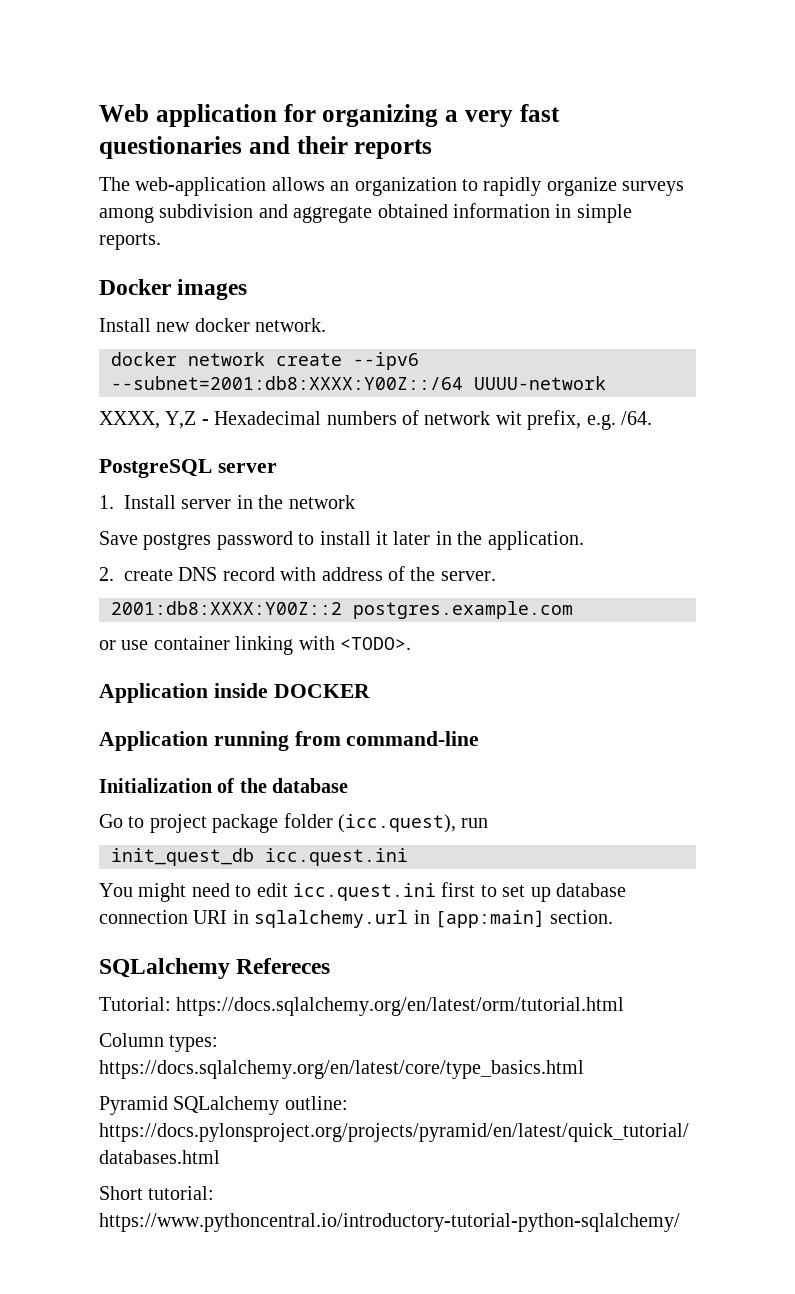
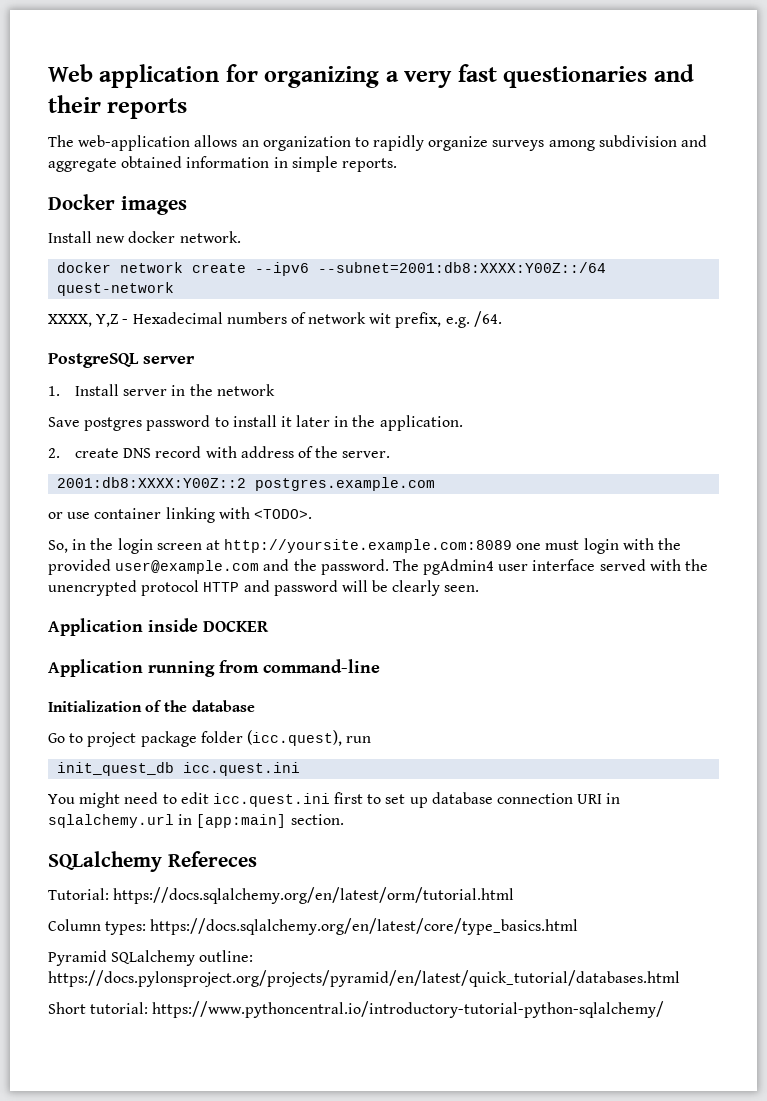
[474,376,606,390] UUUU-network -> [57,282,175,296] quest-network
(411, 643) none -> [48,538,682,554] [48,559,709,575] [48,580,480,596] // So, in the login screen at http://yoursite.example.com:8089 one must login with the provided user@example.com and the password. The pgAdmin4 user interface served with the unencrypted protocol HTTP and password will be clearly seen.

